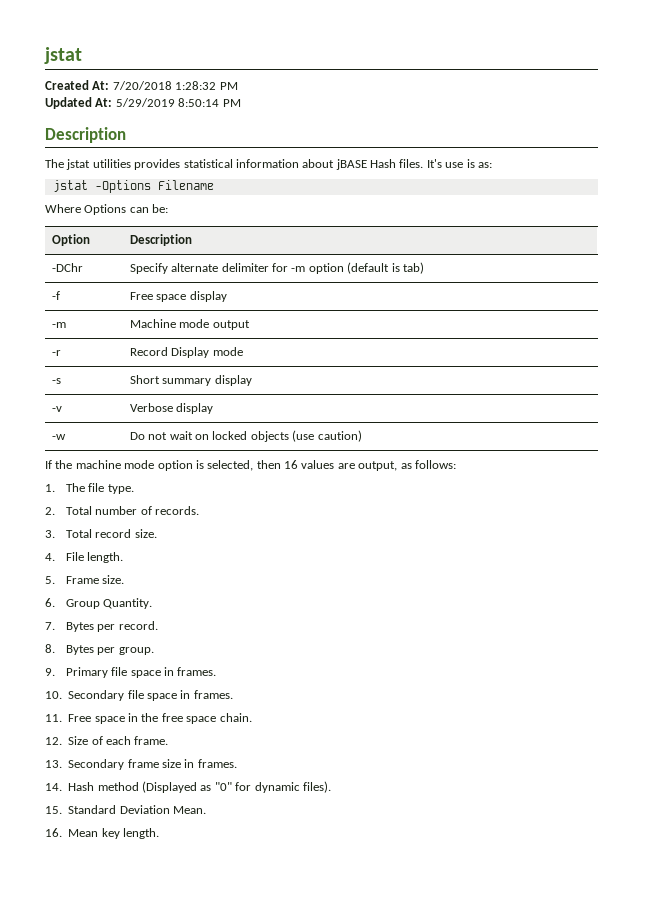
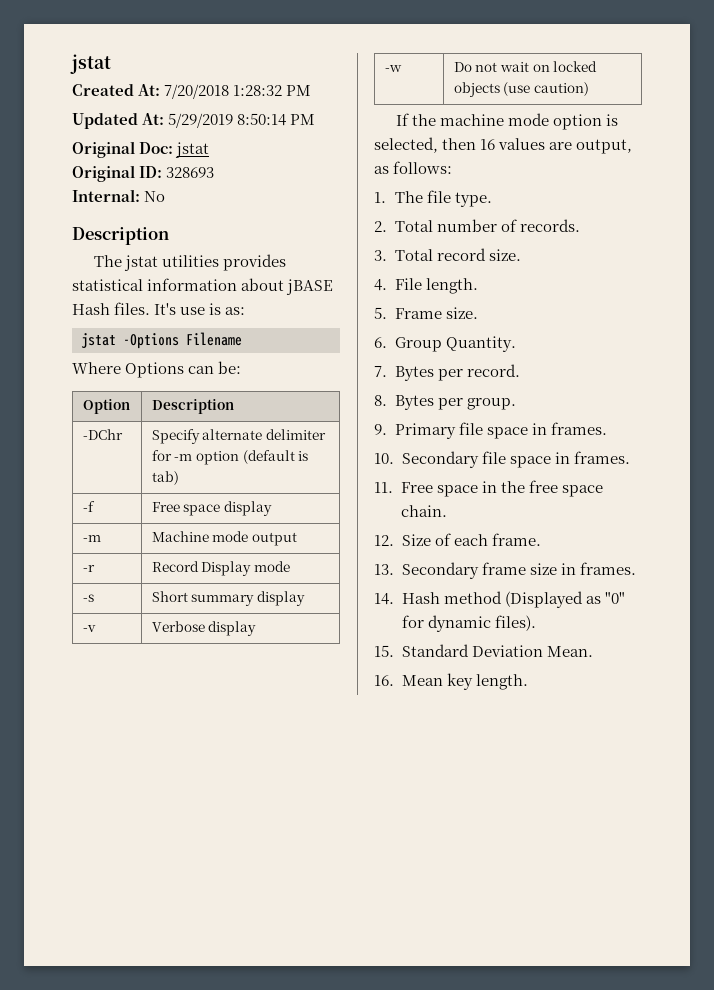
(241, 103) none -> [72,141,210,158] [72,165,215,182] [72,189,166,202] // Original Doc: jstat // Original ID: 328693 // Internal: No

